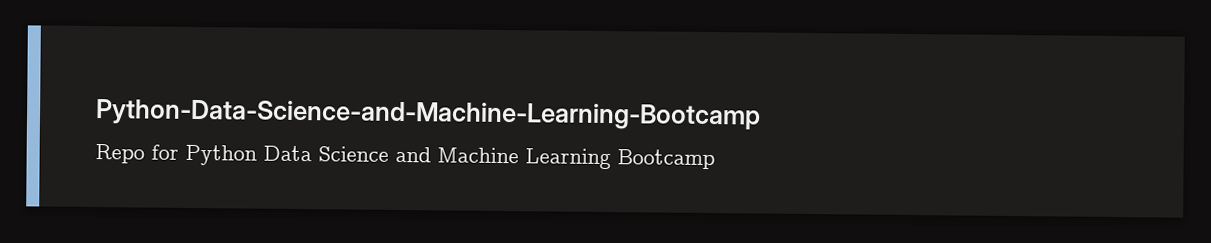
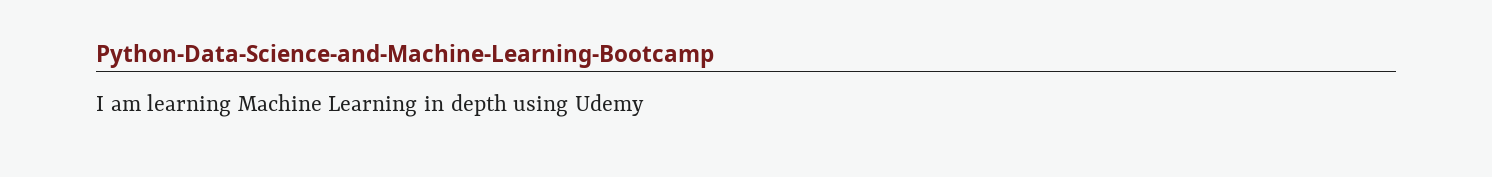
[95,144,715,170] Repo for Python Data Science and Machine Learning Bootcamp -> [96,94,644,117] I am learning Machine Learning in depth using Udemy

